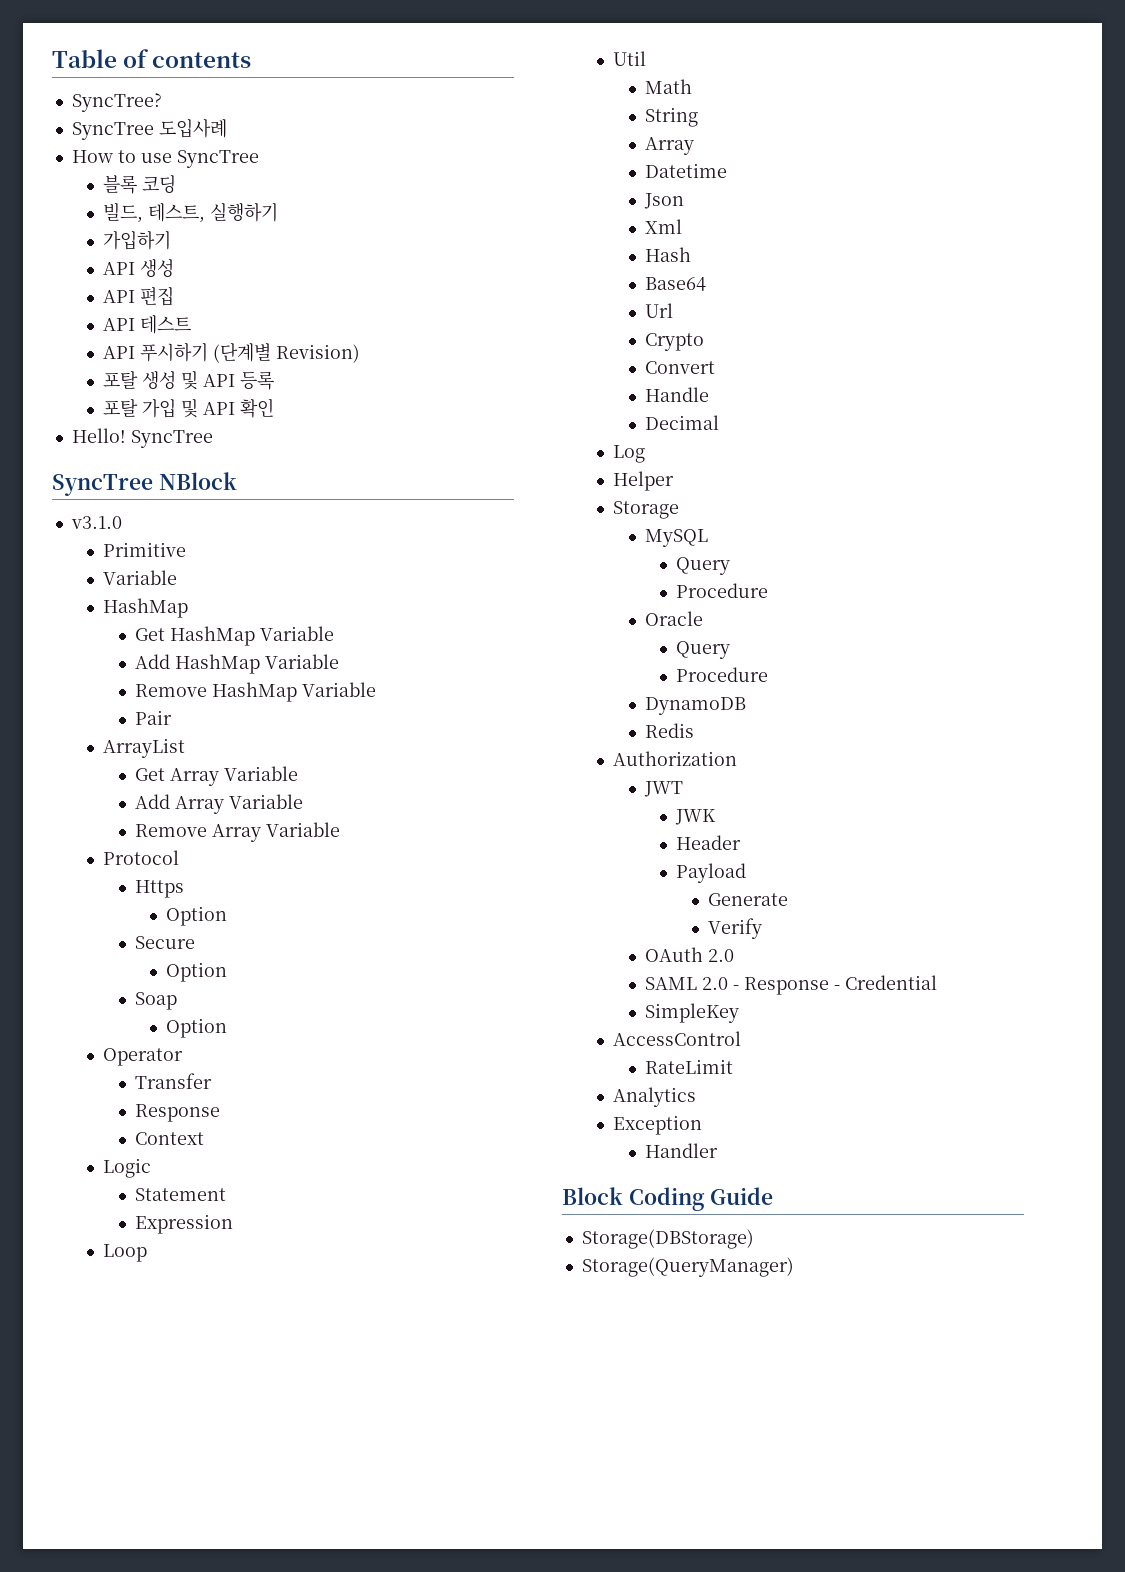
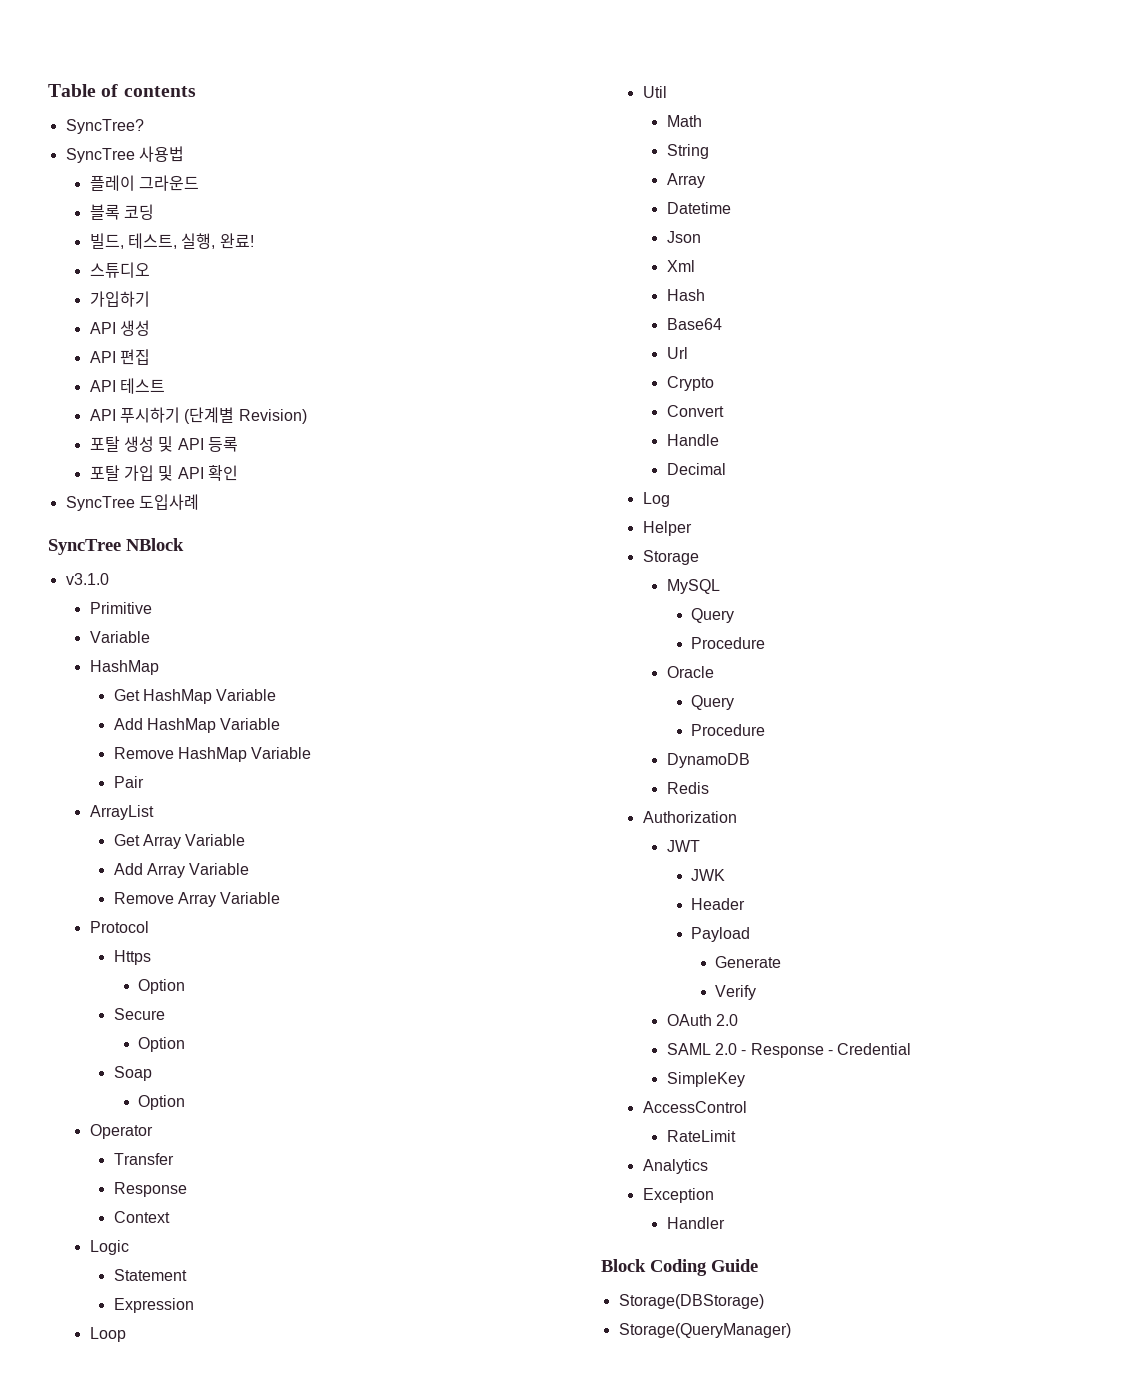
[158,119,227,138] [71,150,259,168] 도입사례 // How to use SyncTree -> [138,146,184,162] [89,175,200,191] 사용법 // 플레이 그라운드
[210,203,279,222] 실행하기 -> [181,233,254,249] [89,262,150,278] 실행, 완료! // 스튜디오
[71,428,213,448] Hello! SyncTree -> [65,494,199,511] SyncTree 도입사례

